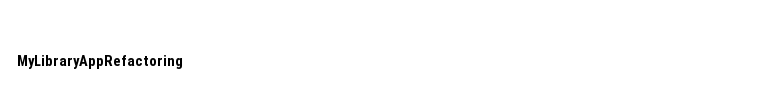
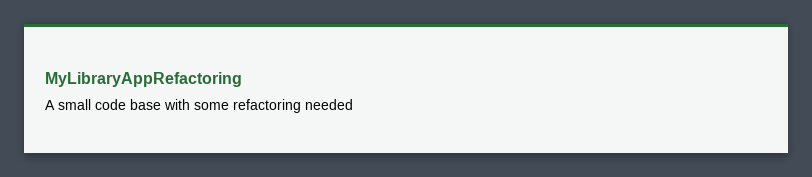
(183, 62) none -> [45,99,353,113] // A small code base with some refactoring needed

